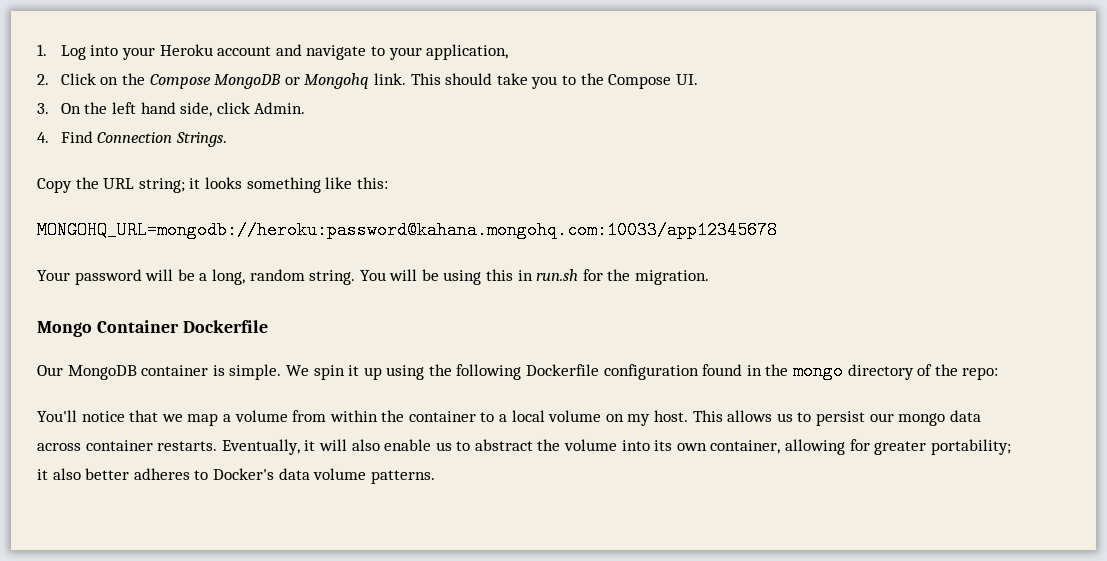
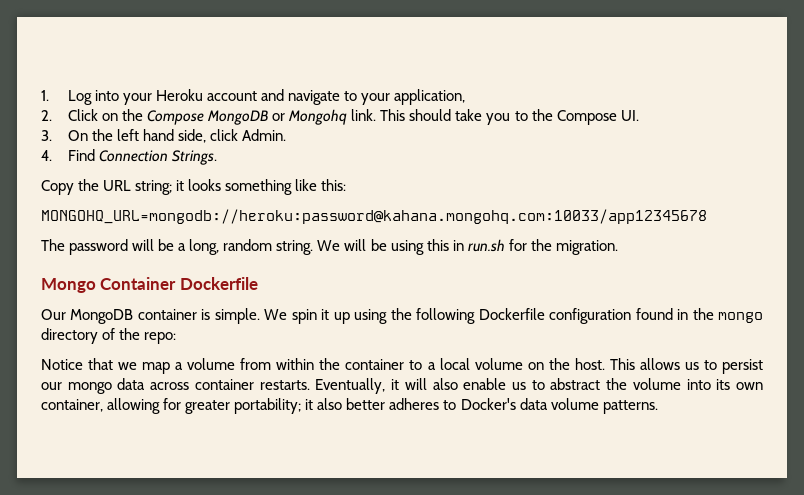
[37,270,70,281] Your -> [41,239,65,251] The
[359,270,386,281] You -> [317,240,341,251] We
[37,410,125,422] You'll notice -> [41,359,83,370] Notice
[627,414,651,426] my -> [548,358,570,370] the

